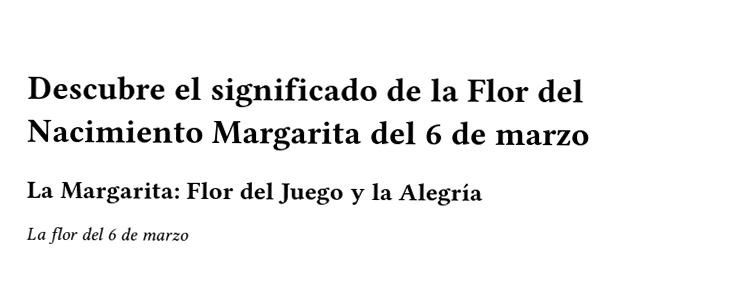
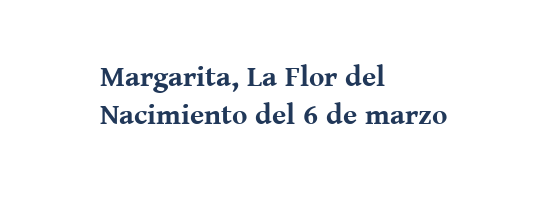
[27,75,460,109] Descubre el significado de la -> [100,66,277,93] Margarita, La
[212,120,591,151] [26,181,484,206] [26,226,189,245] Margarita del 6 de marzo // La Margarita: Flor del Juego y la Alegría // La flor del 6 de marzo -> [255,102,447,124] del 6 de marzo

